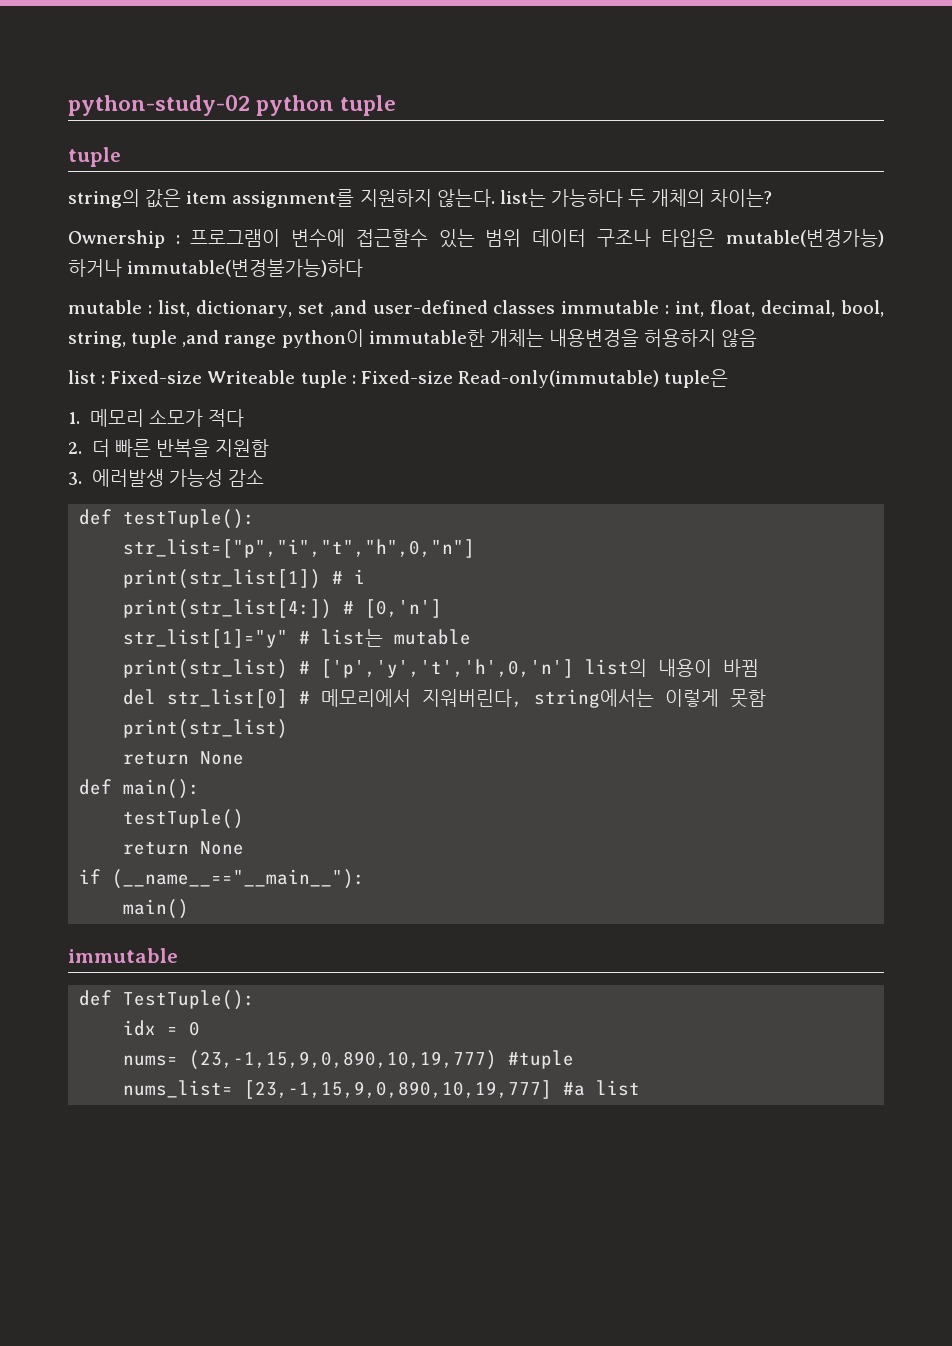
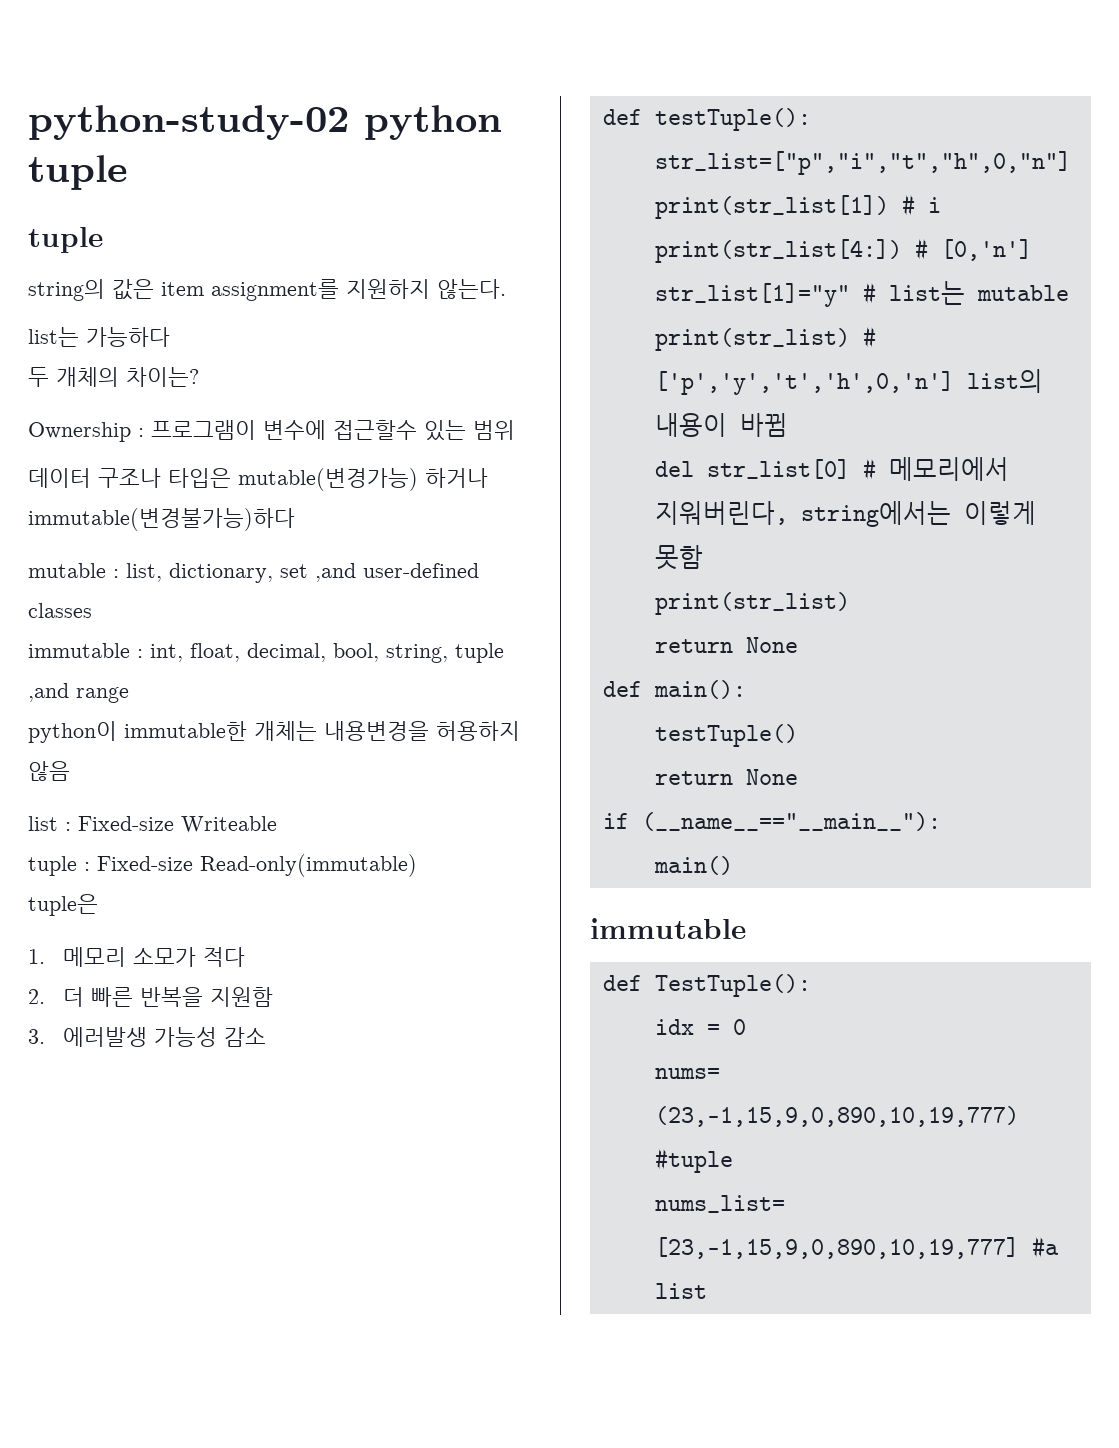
(495, 198) none -> (506, 289) //
(623, 198) none -> (170, 337) //
(522, 238) none -> (515, 430) //
(556, 307) none -> (92, 610) //
(277, 341) none -> (129, 695) //
(296, 377) none -> (277, 824) //
(659, 379) none -> (417, 865) //

